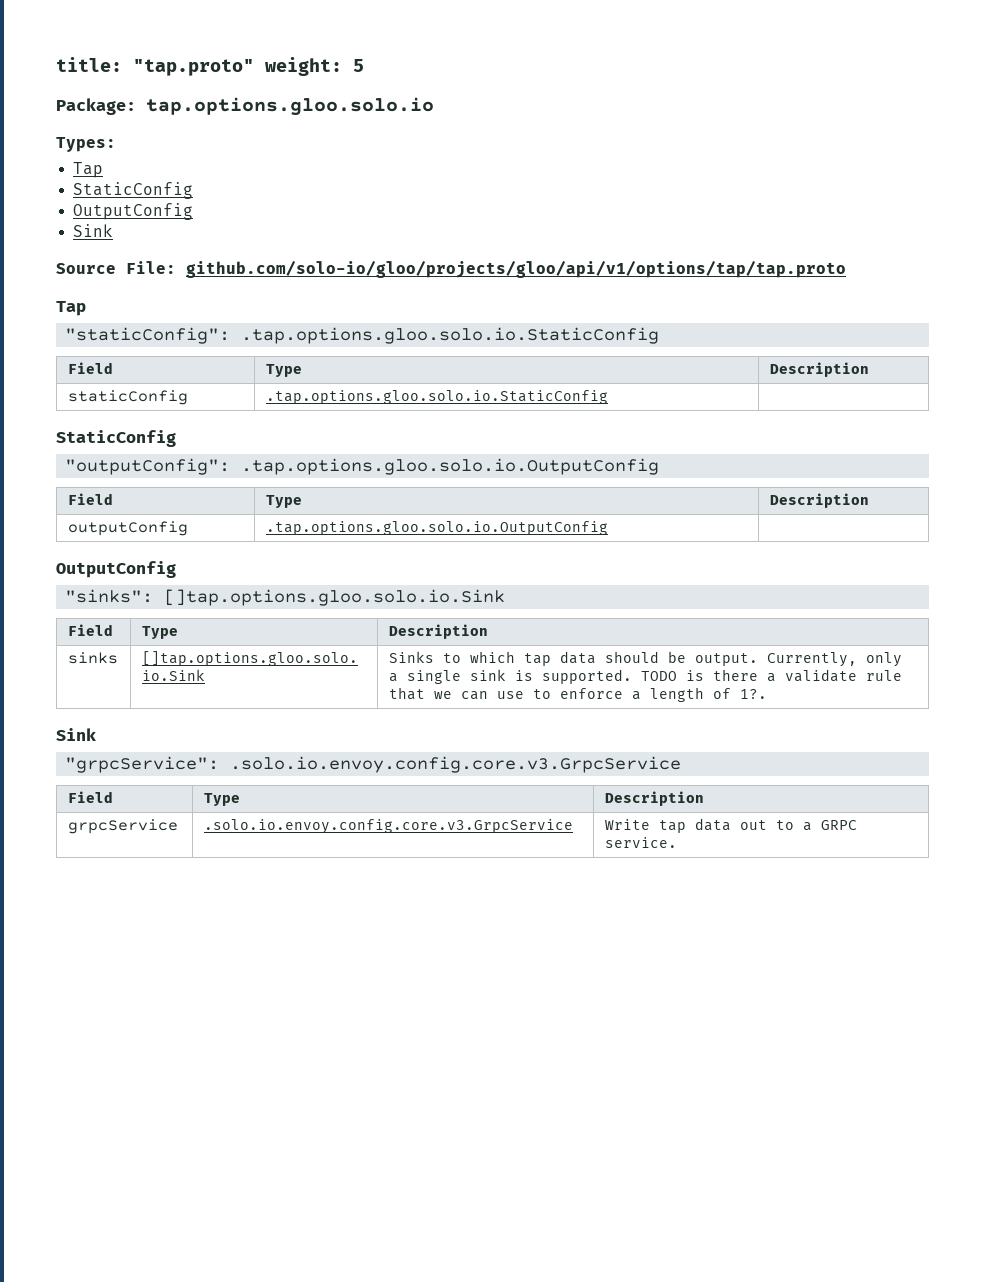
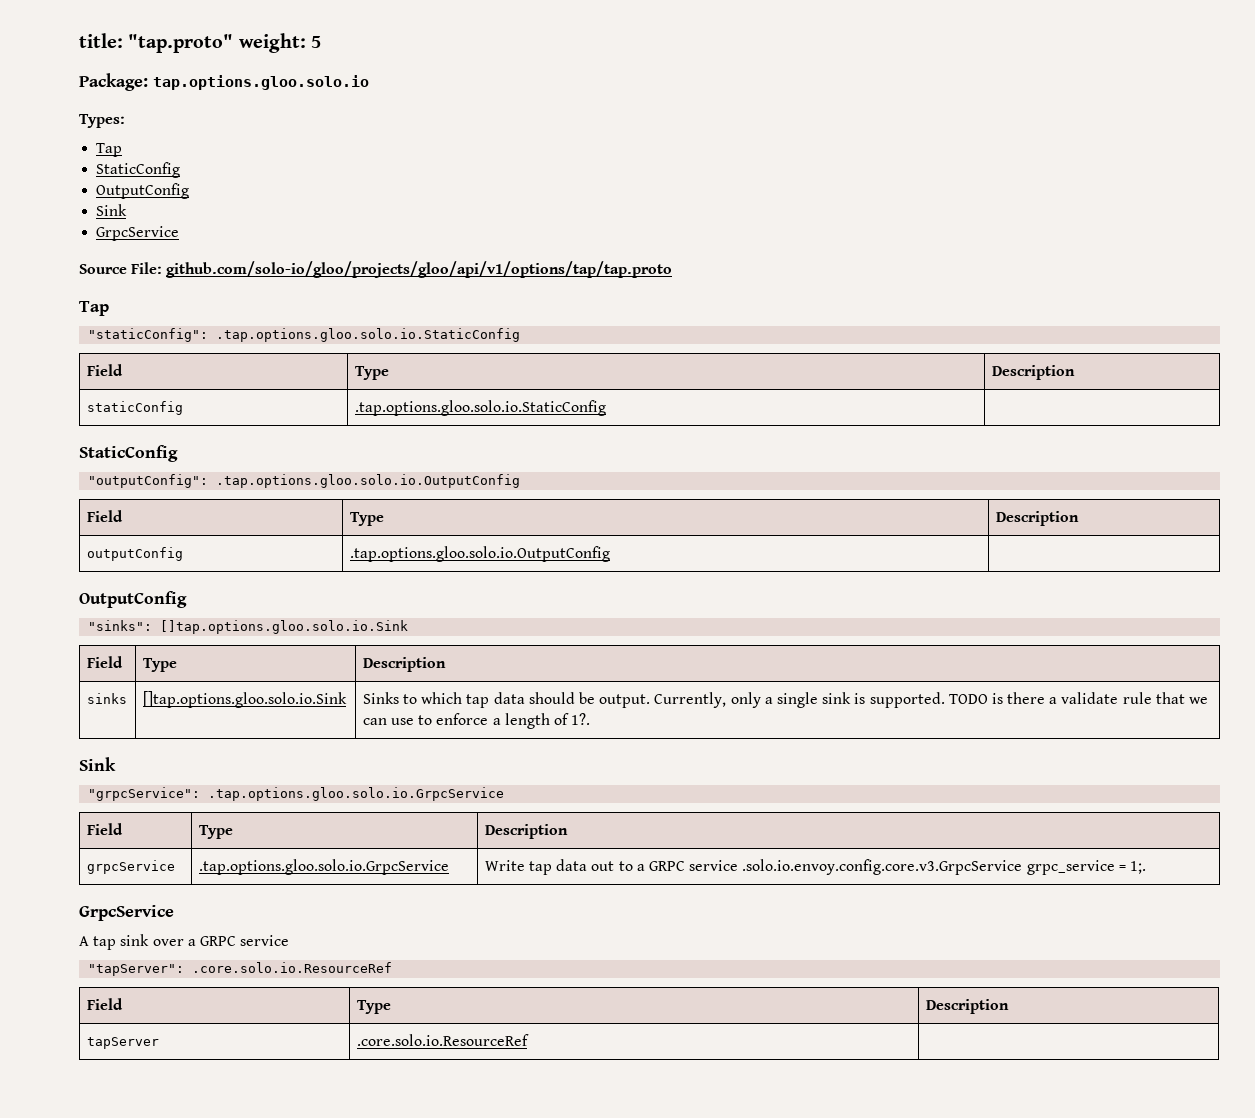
(114, 230) none -> [96,226,180,241] // GrpcService
[230,756,682,773] .solo.io.envoy.config.core.v3.GrpcService -> [208,787,505,801] .tap.options.gloo.solo.io.GrpcService
[203,819,573,834] .solo.io.envoy.config.core.v3.GrpcService -> [198,859,449,875] .tap.options.gloo.solo.io.GrpcService
[604,837,677,848] service. -> [689,859,1146,875] [79,905,174,921] [79,934,290,950] [88,962,393,976] [86,998,123,1010] [356,1000,391,1014] [925,999,1009,1014] [86,1037,159,1049] [356,1034,529,1046] service .solo.io.envoy.config.core.v3.GrpcService grpc_service = 1;. // GrpcService // A tap sink over a GRPC service // "tapServer": .core.solo.io.ResourceRef // Field | Type | Description // tapServer | .core.solo.io.ResourceRef |

